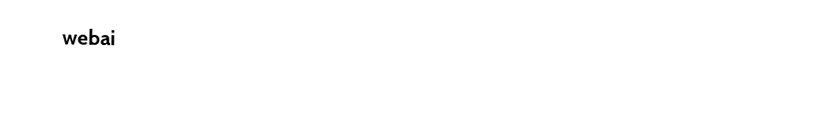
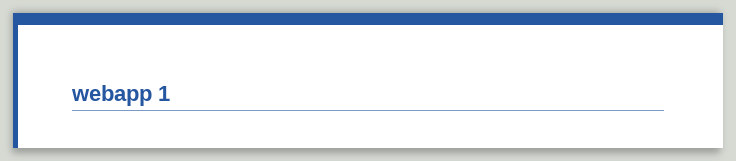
[62,28,116,46] webai -> [71,85,170,106] webapp 1

